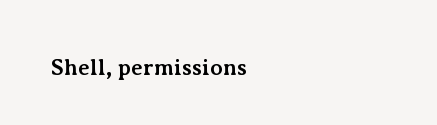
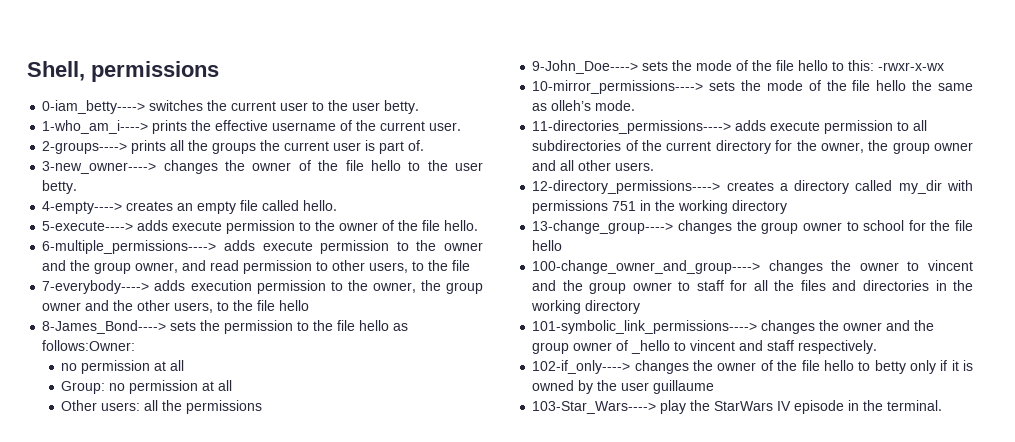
(247, 69) none -> [42,100,420,114] [42,120,462,134] [42,140,425,154] [42,160,484,174] [42,180,78,194] [42,200,338,214] [42,220,479,234] [42,240,484,254] [42,260,471,274] [42,280,483,294] [42,300,310,313] [42,320,409,334] [42,340,136,351] [61,360,185,374] [61,380,233,394] [61,400,263,414] [532,60,945,74] [532,80,973,94] [532,100,636,111] [532,120,928,134] [532,140,974,154] [532,160,655,171] [532,180,973,194] [532,200,788,214] [532,220,973,234] [532,240,563,251] [532,260,973,274] [532,280,973,294] [531,300,641,314] [532,320,935,334] [532,340,878,354] [532,360,974,374] [532,380,715,394] [532,400,943,414] // 0-iam_betty----> switches the current user to the user betty. // 1-who_am_i----> prints the effective username of the current user. // 2-groups----> prints all the groups the current user is part of. // 3-new_owner----> changes the owner of the file hello to the user betty. // 4-empty----> creates an empty file called hello. // 5-execute----> adds execute permission to the owner of the file hello. // 6-multiple_permissions----> adds execute permission to the owner and the group owner, and read permission to other users, to the file // 7-everybody----> adds execution permission to the owner, the group owner and the other users, to the file hello // 8-James_Bond----> sets the permission to the file hello as follows:Owner: // no permission at all // Group: no permission at all // Other users: all the permissions // 9-John_Doe----> sets the mode of the file hello to this: -rwxr-x-wx // 10-mirror_permissions----> sets the mode of the file hello the same as olleh’s mode. // 11-directories_permissions----> adds execute permission to all subdirectories of the current directory for the owner, the group owner and all other users. // 12-directory_permissions----> creates a directory called my_dir with permissions 751 in the working directory // 13-change_group----> changes the group owner to school for the file hello // 100-change_owner_and_group----> changes the owner to vincent and the group owner to staff for all the files and directories in the working directory // 101-symbolic_link_permissions----> changes the owner and the group owner of _hello to vincent and staff respectively. // 102-if_only----> changes the owner of the file hello to betty only if it is owned by the user guillaume // 103-Star_Wars----> play the StarWars IV episode in the terminal.

